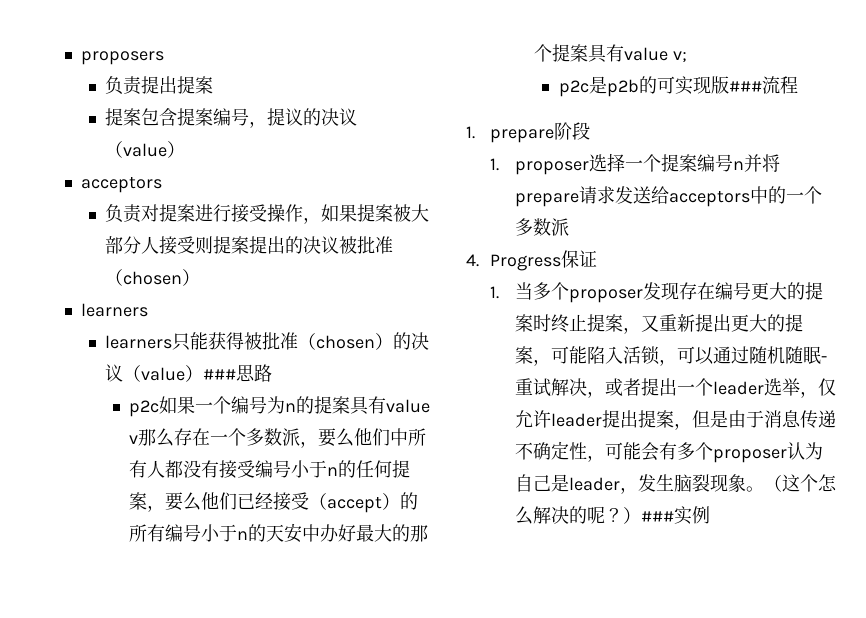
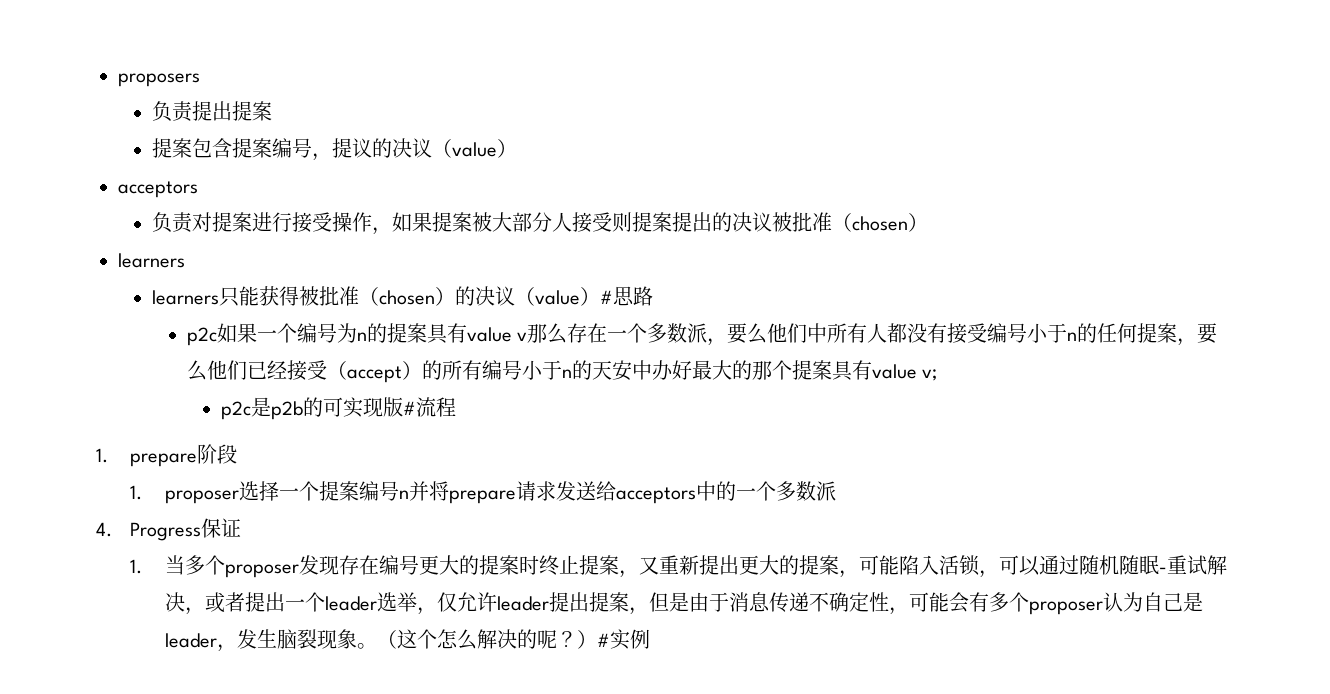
[203,369,237,380] ### -> [600,290,614,304] #
[728,81,762,92] ### -> [402,401,416,415] #
[640,511,674,522] ### -> [596,633,610,647] #

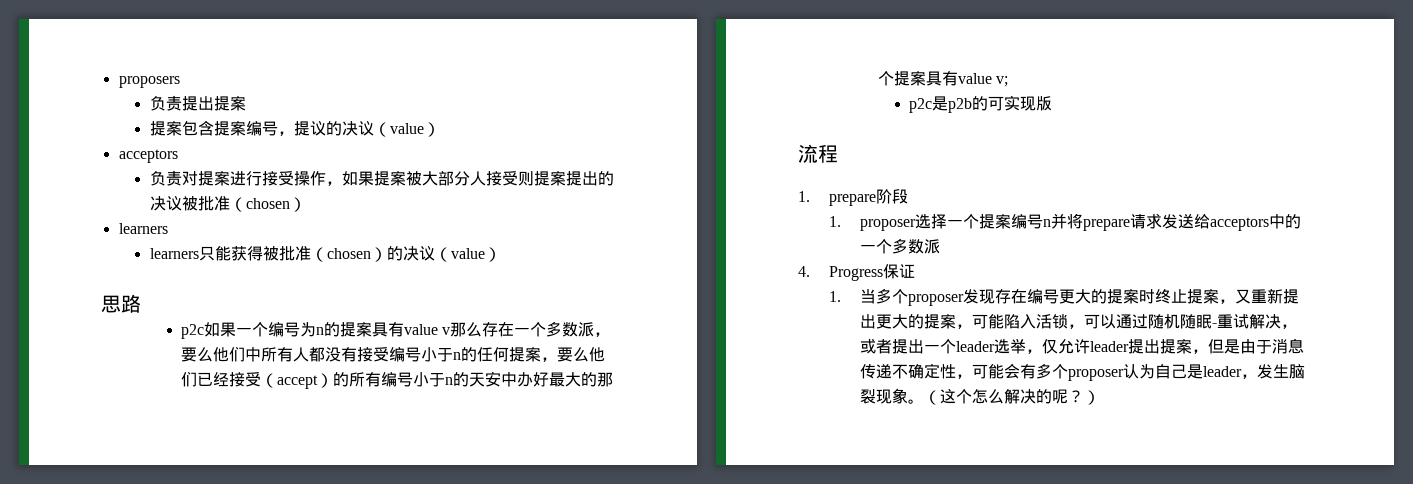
[600,290,614,304] # -> (501, 254) //
[402,401,416,415] # -> (1053, 103) //
[596,629,650,650] #实例 -> (1101, 397) none

